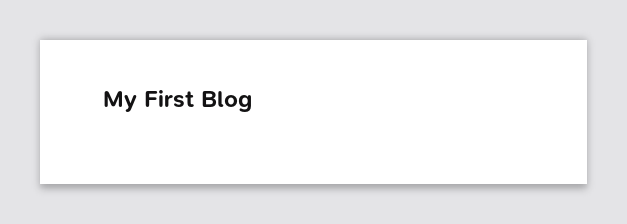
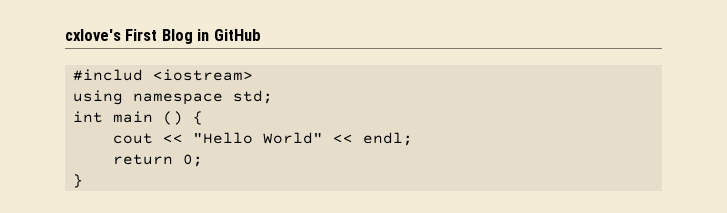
[103,91,137,112] My -> [65,29,121,41] cxlove's
(252, 101) none -> [197,29,261,41] [73,69,254,81] [73,90,274,105] [73,111,204,125] [113,132,414,146] [113,154,204,167] [73,174,84,188] in GitHub // #includ <iostream> // using namespace std; // int main () { // cout << "Hello World" << endl; // return 0; // }

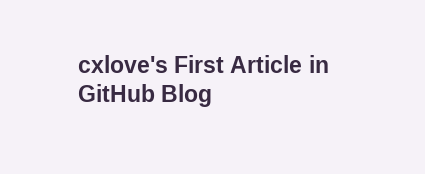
[161,29,193,44] Blog -> [230,55,303,73] Article
[73,69,254,81] [73,90,274,105] [73,111,204,125] [113,132,414,146] [113,154,204,167] [73,174,84,188] // #includ <iostream> // using namespace std; // int main () { // cout << "Hello World" << endl; // return 0; // } -> [161,84,213,107] Blog

